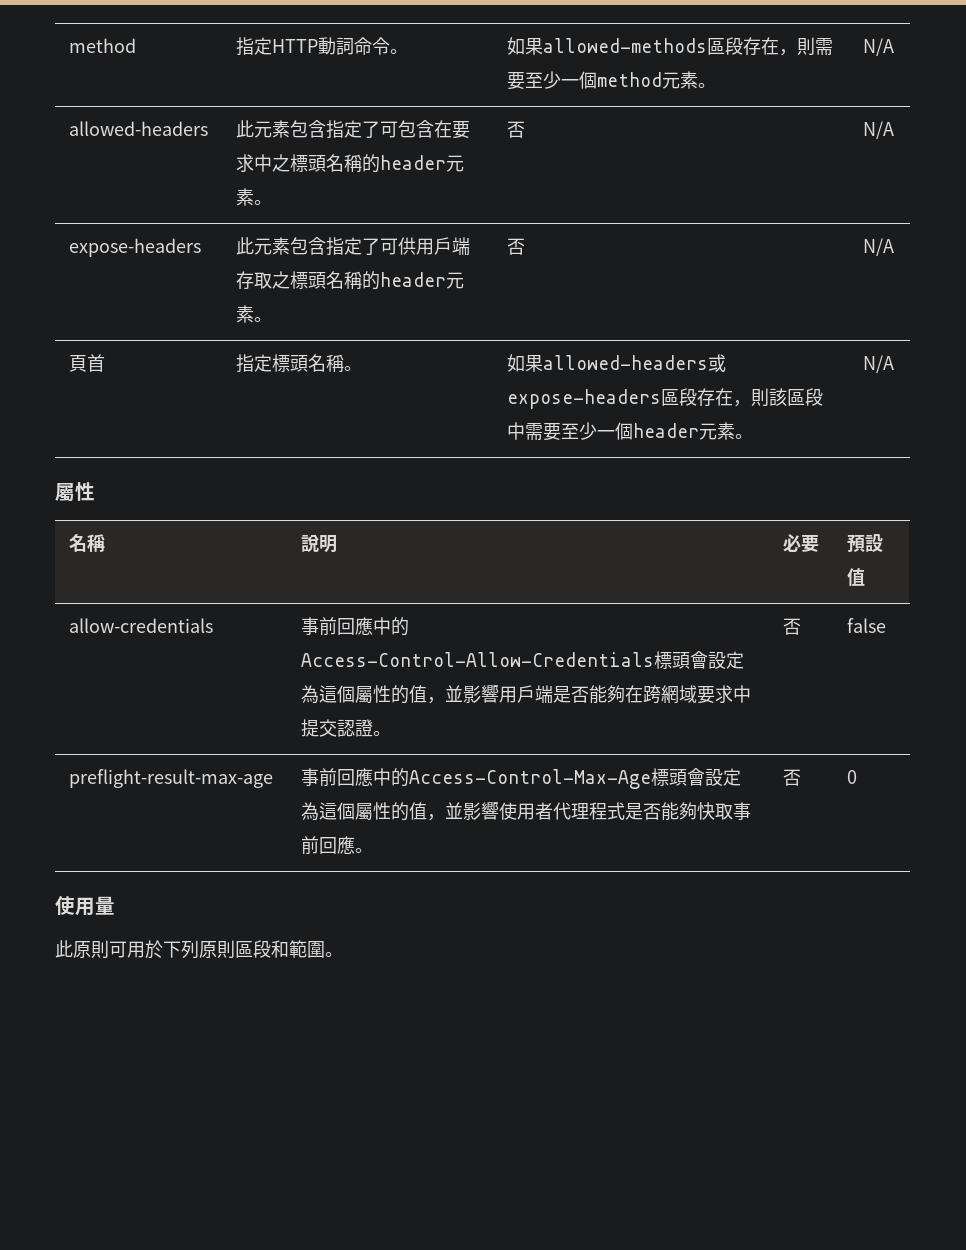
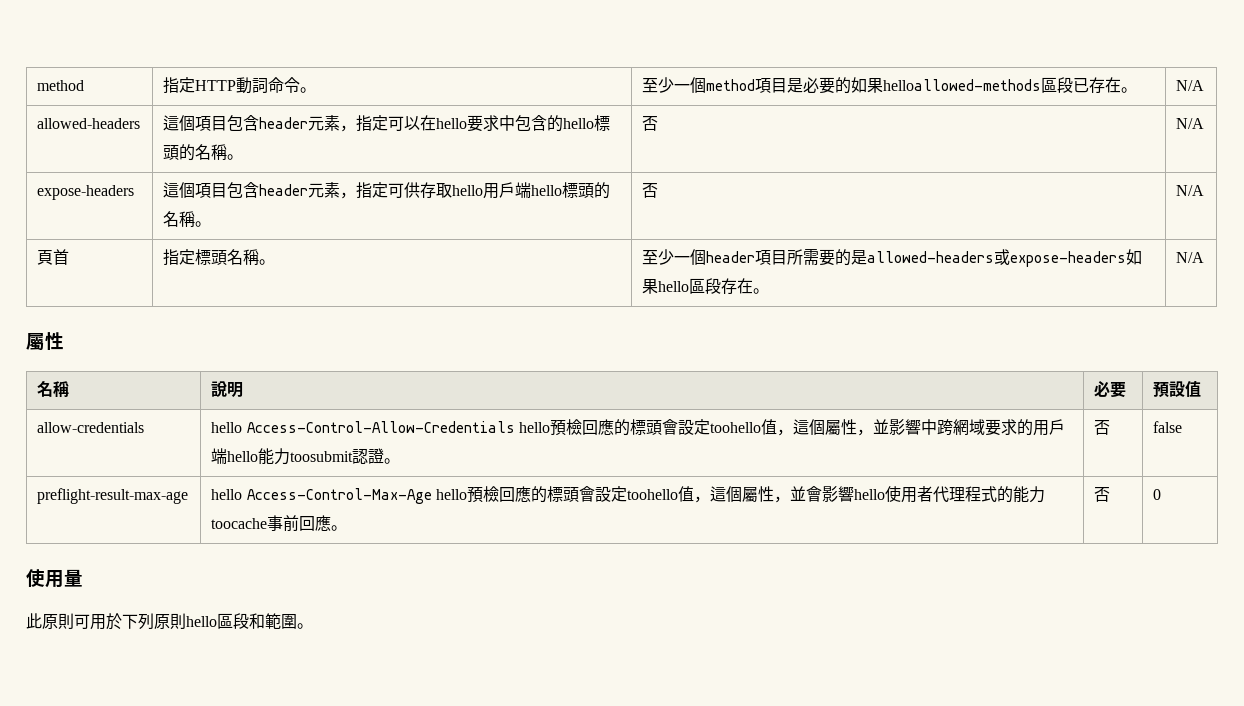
[506,37,833,56] [506,71,716,90] [862,38,894,56] [68,121,208,136] [235,120,470,139] [235,154,464,173] [235,188,272,206] [506,121,525,138] [862,121,894,139] [68,238,201,257] [235,237,470,256] [235,271,464,290] [235,305,254,323] 如果allowed-methods區段存在，則需要至少一個method元素。 | N/A // allowed-headers | 此元素包含指定了可包含在要求中之標頭名稱的header元素。 | 否 | N/A // expose-headers | 此元素包含指定了可供用戶端存取之標頭名稱的header元素 -> [642,77,1138,94] [1176,80,1205,91] [37,118,141,129] [163,115,611,132] [163,144,244,161] [642,116,659,131] [1176,118,1205,129] [37,185,135,200] [163,182,611,199] [163,211,196,227] 至少一個method項目是必要的如果helloallowed-methods區段已存在。 | N/A // allowed-headers | 這個項目包含header元素，指定可以在hello要求中包含的hello標頭的名稱。 | 否 | N/A // expose-headers | 這個項目包含header元素，指定可供存取hello用戶端hello標頭的名稱
[506,354,726,372] [506,388,823,409] [506,422,735,441] 如果allowed-headers或expose-headers區段存在，則該區段中需要至少一個header元素 -> [642,249,1143,267] [642,278,754,294] 至少一個header項目所需要的是allowed-headers或expose-headers如果hello區段存在
[300,617,409,636] [300,651,744,669] [300,685,751,704] [300,719,391,737] [782,618,801,635] [846,618,886,633] [68,769,273,788] [300,768,741,789] [300,802,499,821] 事前回應中的Access-Control-Allow-Credentials標頭會設定為這個屬性的值，並影響用戶端是否能夠在跨網域要求中提交認證。 | 否 | false // preflight-result-max-age | 事前回應中的Access-Control-Max-Age標頭會設定為這個屬性的值，並影響 -> [211,419,1066,436] [211,448,401,465] [1094,420,1111,435] [1153,421,1183,433] [37,488,189,504] [211,486,886,504] hello Access-Control-Allow-Credentials hello預檢回應的標頭會設定toohello值，這個屬性，並影響中跨網域要求的用戶端hello能力toosubmit認證。 | 否 | false // preflight-result-max-age | hello Access-Control-Max-Age hello預檢回應的標頭會設定toohello值，這個屬性，並會影響hello
[624,802,733,821] 是否能夠快取 -> [997,486,1046,503] [211,518,268,529] 的能力toocache
(235, 949) none -> [186,616,217,627] hello

